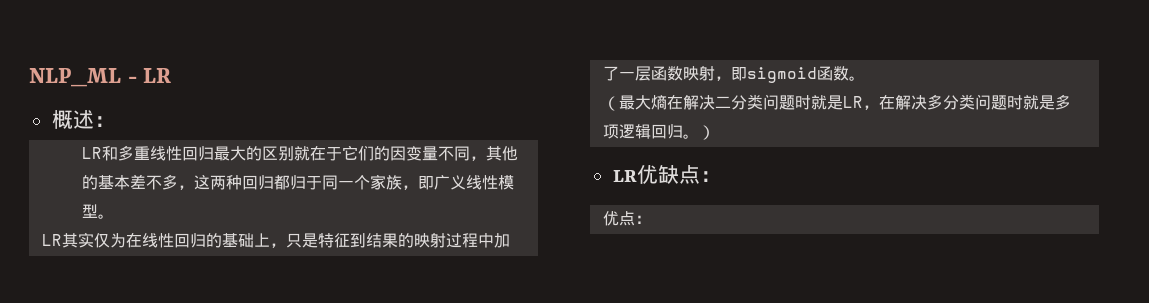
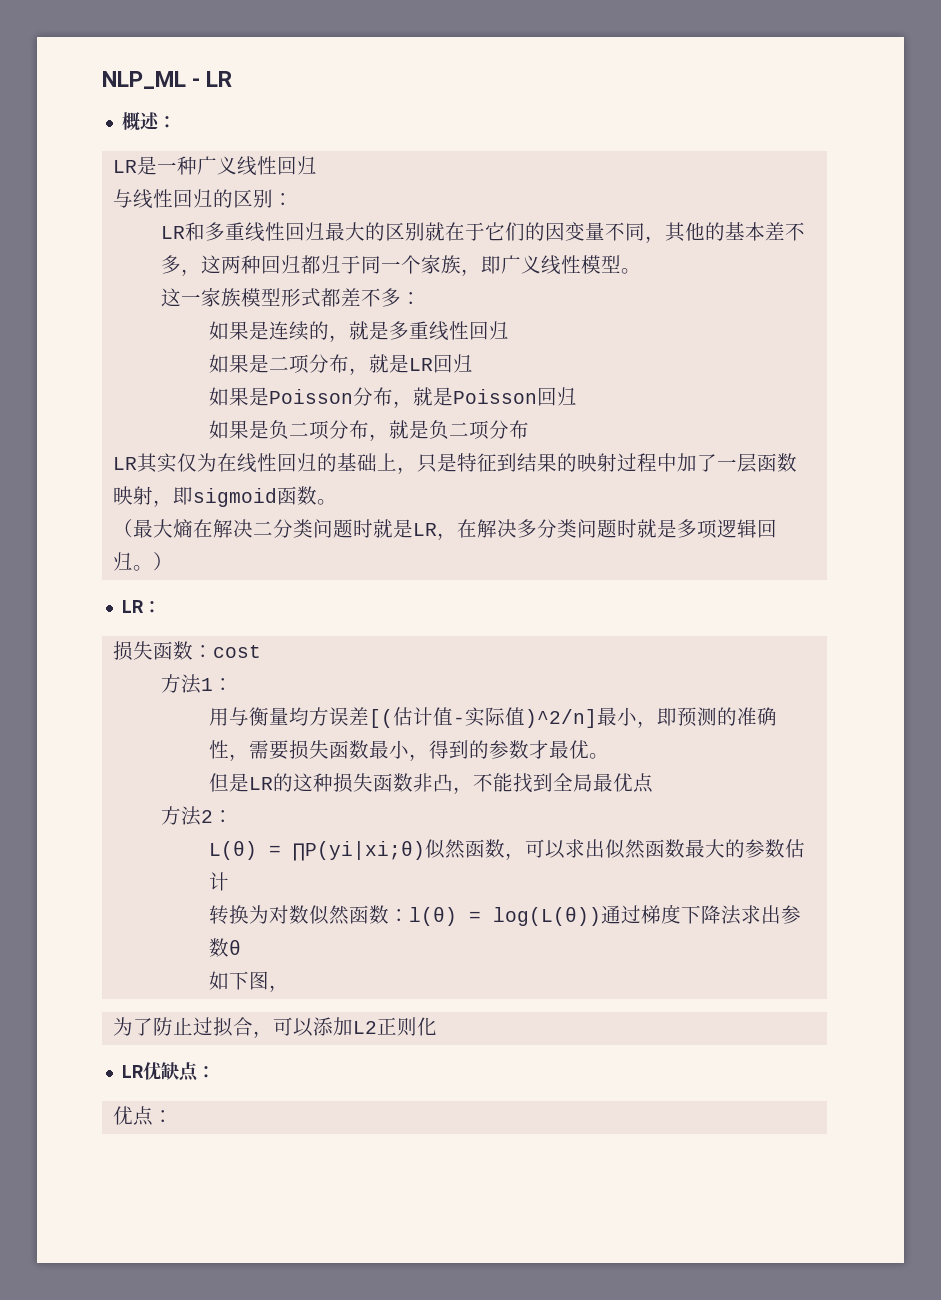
(116, 121) none -> [112,156,317,176] [112,189,293,209] // LR是一种广义线性回归 // 与线性回归的区别：
(114, 216) none -> [160,288,421,307] [208,321,509,342] [208,354,473,375] [208,387,577,408] [208,420,529,441] // 这一家族模型形式都差不多： // 如果是连续的，就是多重线性回归 // 如果是二项分布，就是LR回归 // 如果是Poisson分布，就是Poisson回归 // 如果是负二项分布，就是负二项分布
(715, 132) none -> [121,600,161,613] [112,641,261,661] [160,674,233,694] [208,707,777,728] [208,740,609,761] [208,773,653,794] [160,806,233,826] [208,839,805,861] [208,872,229,891] [208,905,801,926] [208,938,241,957] [208,971,289,992] [112,1017,437,1038] // LR： // 损失函数：cost // 方法1： // 用与衡量均方误差[(估计值-实际值)^2/n]最小，即预测的准确性，需要损失函数最小，得到的参数才最优。 // 但是LR的这种损失函数非凸，不能找到全局最优点 // 方法2： // L(θ) = ∏P(yi|xi;θ)似然函数，可以求出似然函数最大的参数估计 // 转换为对数似然函数：l(θ) = log(L(θ))通过梯度下降法求出参数θ // 如下图， // 为了防止过拟合，可以添加L2正则化

